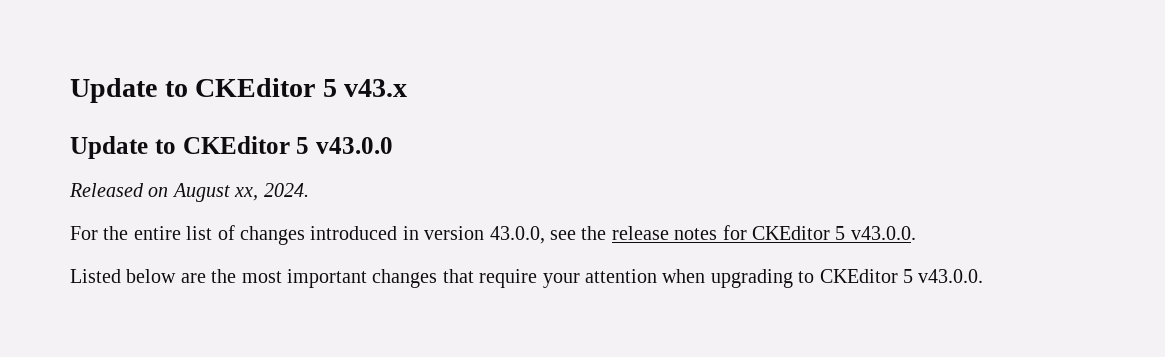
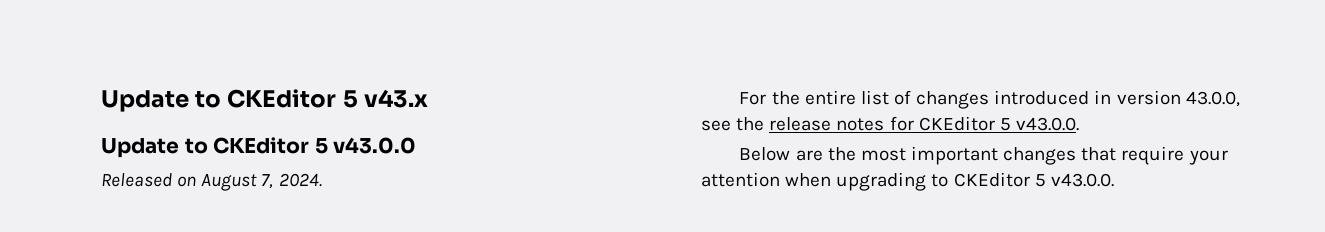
[234,187,259,201] xx, -> [261,174,274,189] 7,
[70,269,177,283] Listed below -> [739,147,791,161] Below

